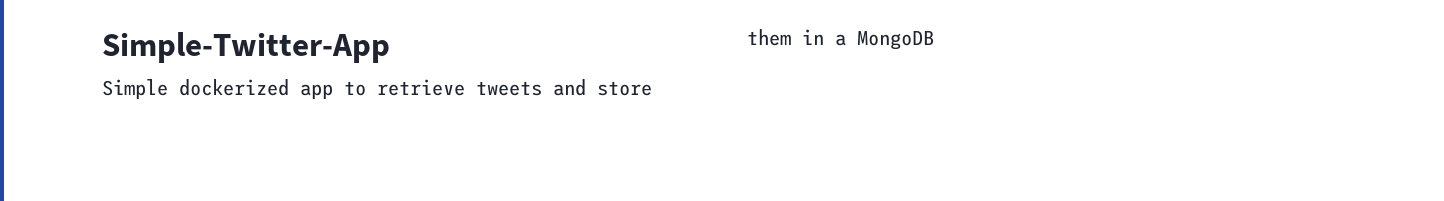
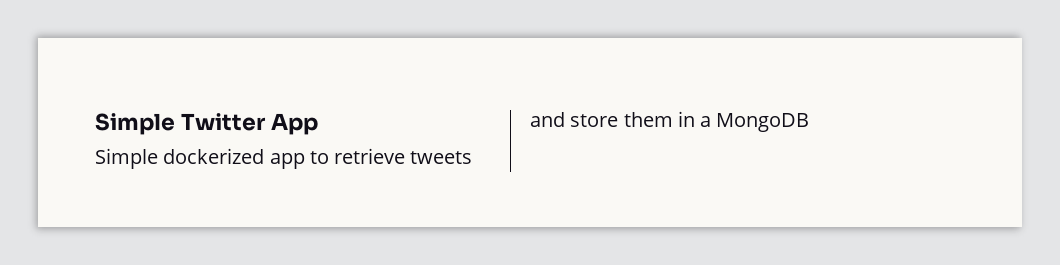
[102,32,390,63] Simple-Twitter-App -> [95,113,318,135] Simple Twitter App

